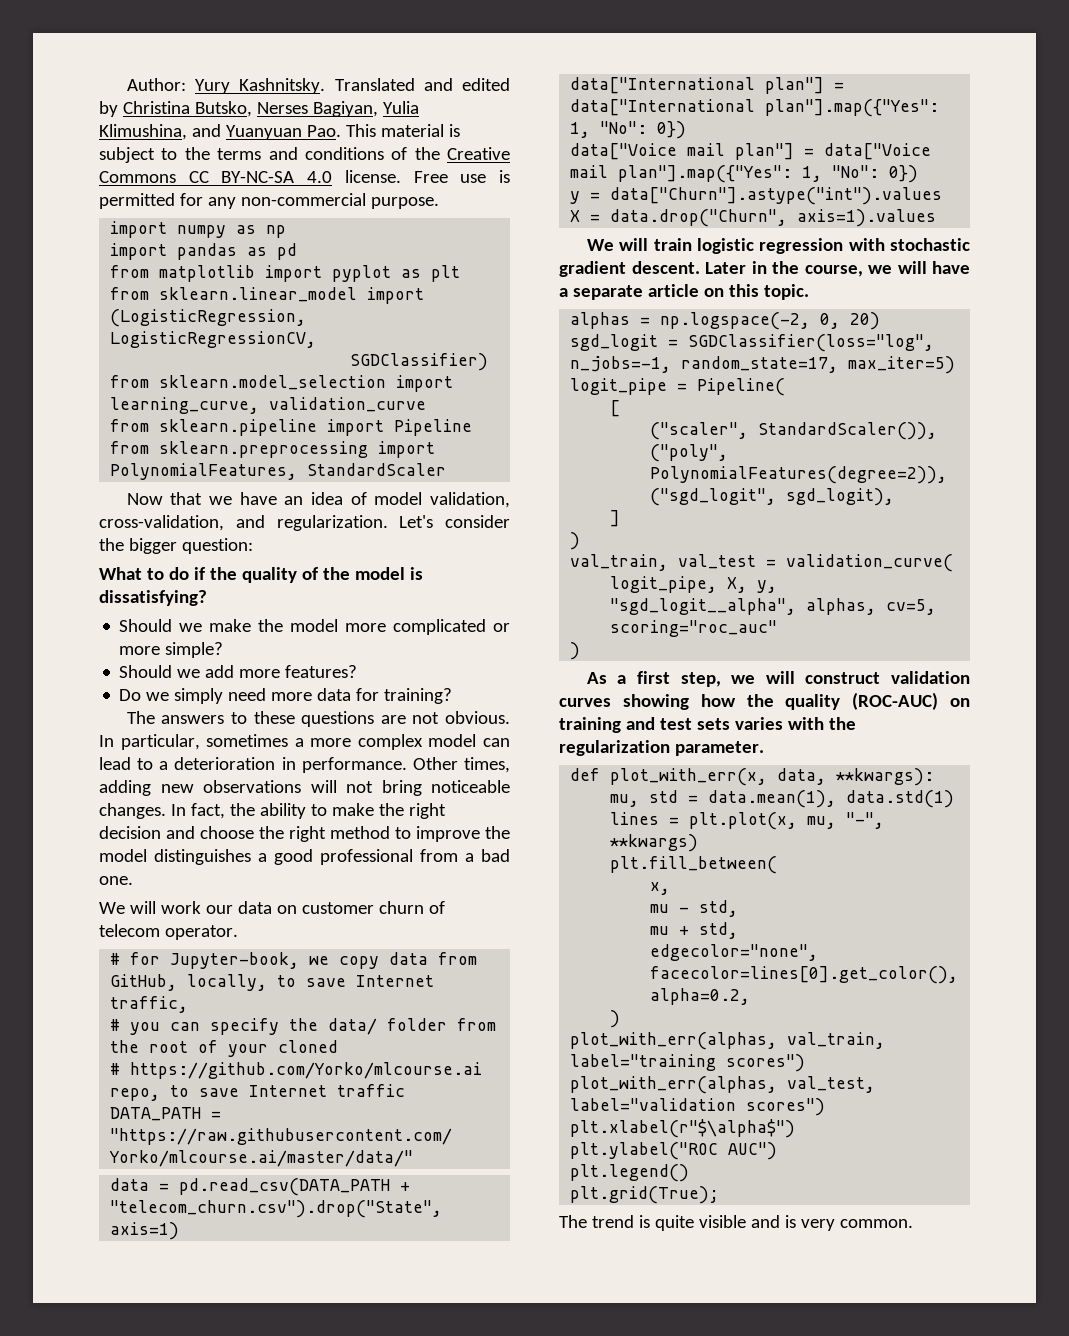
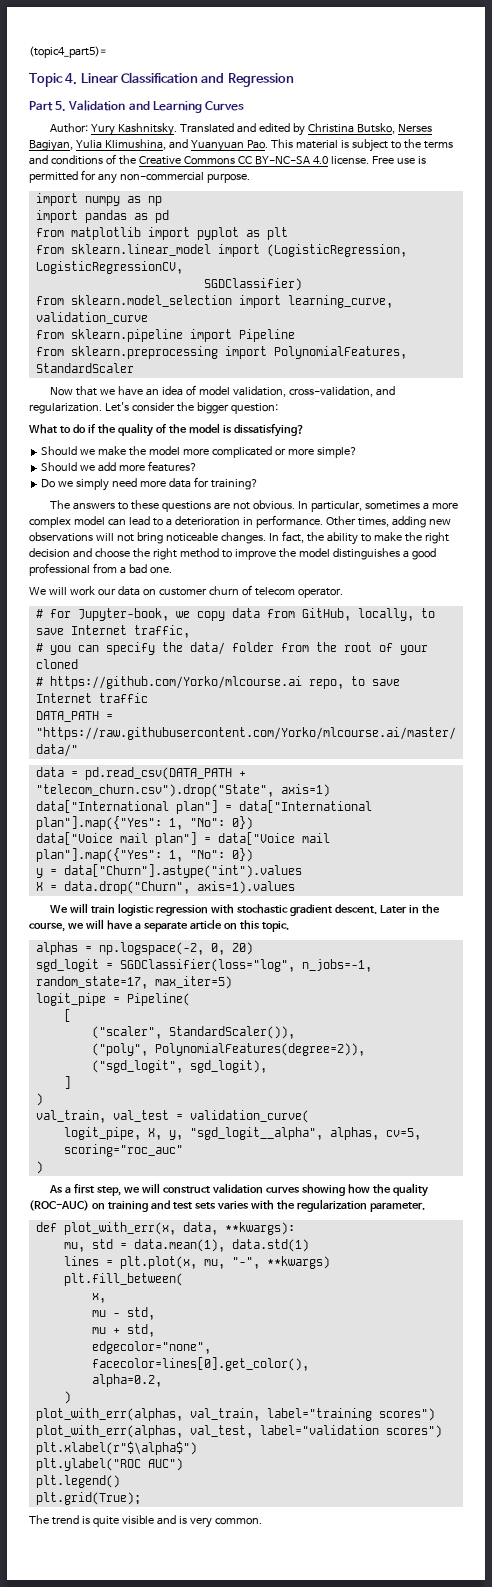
(126, 84) none -> [29,46,106,58] [29,72,294,87] [29,100,245,113] (topic4_part5)= // Topic 4. Linear Classification and Regression // Part 5. Validation and Learning Curves //

